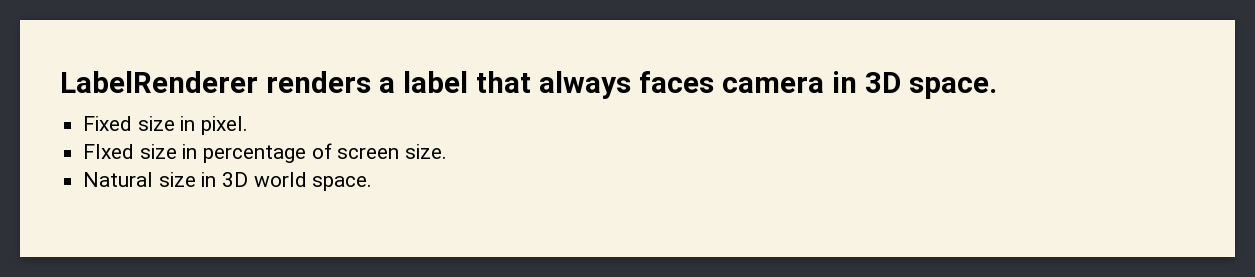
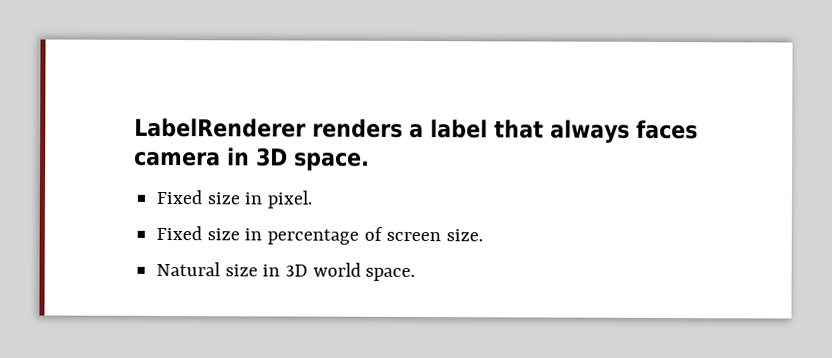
[83,144,135,159] FIxed -> [156,225,203,241] Fixed

